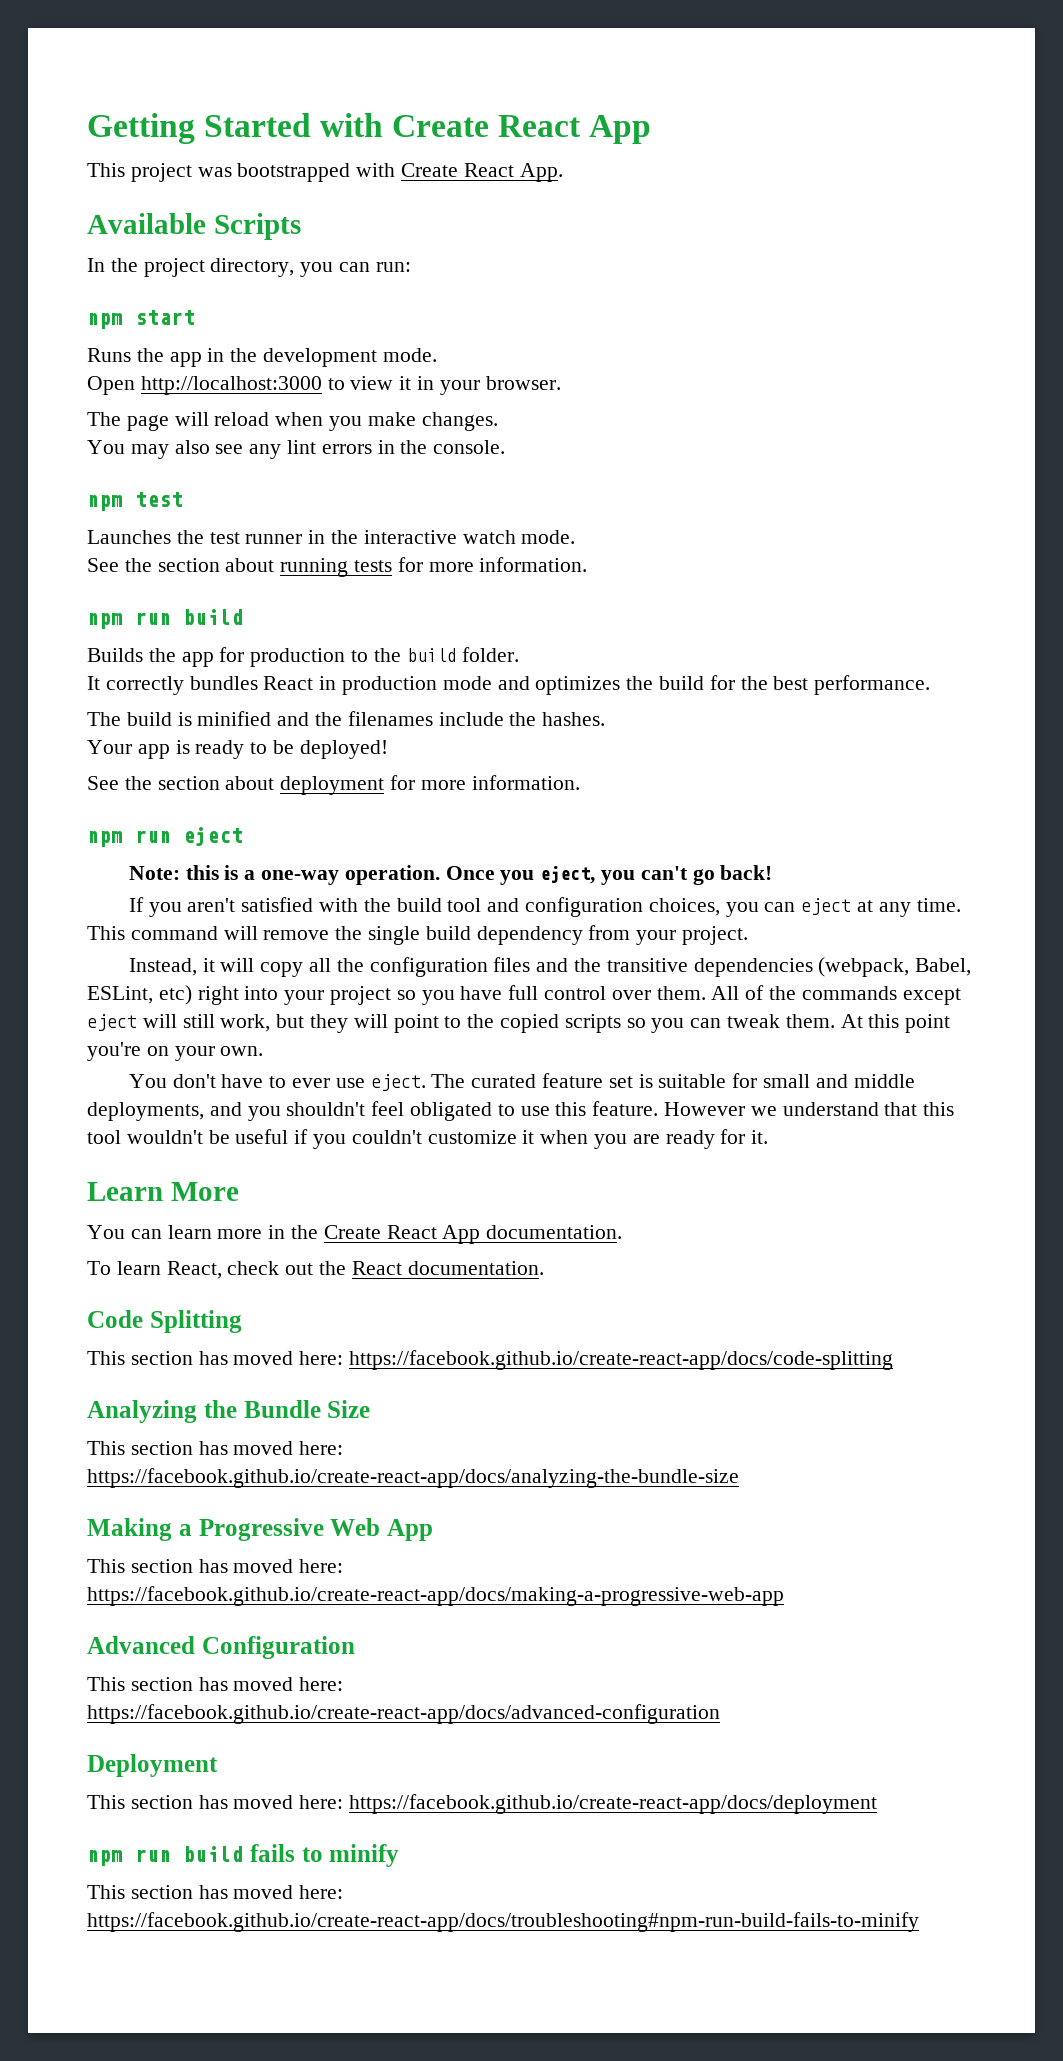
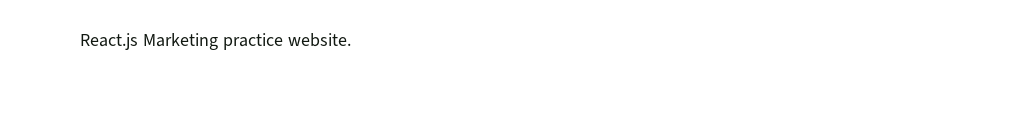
[87,113,652,144] [87,163,563,182] [87,213,301,240] [87,258,411,277] [87,310,195,329] [87,348,437,367] [87,376,561,395] [87,412,498,431] [87,440,506,459] [87,492,183,511] [87,530,576,544] [87,557,588,577] [87,609,243,629] [87,647,520,667] [87,675,931,695] [87,711,606,726] [87,740,388,759] [87,775,580,795] [87,827,243,847] [128,865,773,885] [128,897,961,917] [87,925,749,945] [128,957,972,977] [87,985,961,1005] [87,1014,951,1033] [87,1042,264,1061] [128,1073,915,1091] [87,1101,955,1121] [87,1129,769,1149] [87,1182,239,1201] [87,1225,623,1244] [87,1261,544,1279] [87,1310,242,1333] [87,1350,894,1370] [87,1400,371,1423] [87,1441,344,1455] [87,1468,739,1488] [87,1518,433,1541] [87,1559,344,1573] [87,1586,784,1606] [87,1636,355,1659] [87,1677,344,1691] [87,1704,720,1724] [87,1754,218,1777] [87,1794,878,1814] [87,1844,400,1867] [87,1885,344,1899] [87,1912,919,1932] Getting Started with Create React App // This project was bootstrapped with Create React App. // Available Scripts // In the project directory, you can run: // npm start // Runs the app in the development mode. // Open http://localhost:3000 to view it in your browser. // The page will reload when you make changes. // You may also see any lint errors in the console. // npm test // Launches the test runner in the interactive watch mode. // See the section about running tests for more information. // npm run build // Builds the app for production to the build folder. // It correctly bundles React in production mode and optimizes the build for the best performance. // The build is minified and the filenames include the hashes. // Your app is ready to be deployed! // See the section about deployment for more information. // npm run eject // Note: this is a one-way operation. Once you eject, you can't go back! // If you aren't satisfied with the build tool and configuration choices, you can eject at any time. This command will remove the single build dependency from your project. // Instead, it will copy all the configuration files and the transitive dependencies (webpack, Babel, ESLint, etc) right into your project so you have full control over them. All of the commands except eject will still work, but they will point to the copied scripts so you can tweak them. At this point you're on your own. // You don't have to ever use eject. The curated feature set is suitable for small and middle deployments, and you shouldn't feel obligated to use this feature. However we understand that this tool wouldn't be useful if you couldn't customize it when you are ready for it. // Learn More // You can learn more in the Create React App documentation. // To learn React, check out the React documentation. // Code Splitting // This section has moved here: https://facebook.github.io/create-react-app/docs/code-splitting // Analyzing the Bundle Size // This section has moved here: https://facebook.github.io/create-react-app/docs/analyzing-the-bundle-size // Making a Progressive Web App // This section has moved here: https://facebook.github.io/create-react-app/docs/making-a-progressive-web-app // Advanced Configuration // This section has moved here: https://facebook.github.io/create-react-app/docs/advanced-configuration // Deployment // This section has moved here: https://facebook.github.io/create-react-app/docs/deployment // npm run build fails to minify // This section has moved here: https://facebook.github.io/create-react-app/docs/troubleshooting#npm-run-build-fails-to-minify -> [80,33,351,50] React.js Marketing practice website.

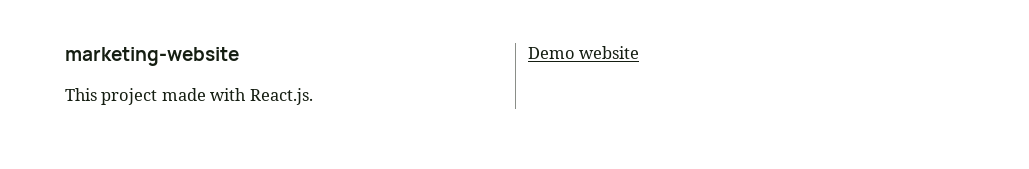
[80,33,351,50] React.js Marketing practice website. -> [65,47,239,66] [65,88,313,105] [528,46,640,59] marketing-website // This project made with React.js. // Demo website

